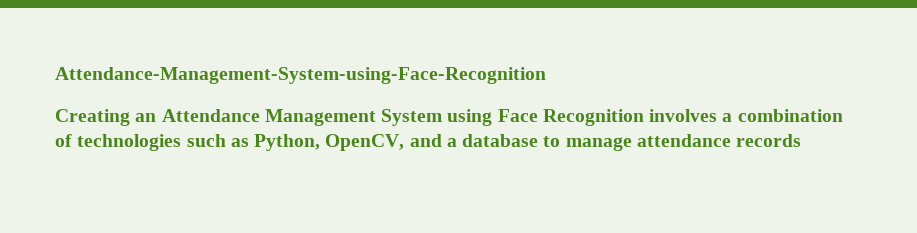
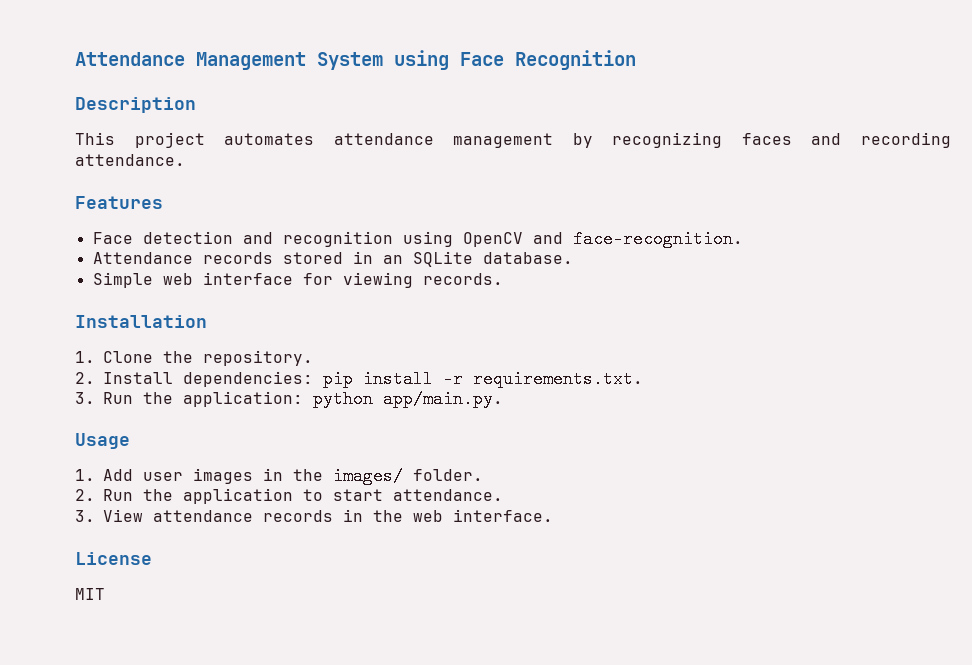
[55,67,546,84] [55,109,157,126] Attendance-Management-System-using-Face-Recognition // Creating an -> (75, 59) none
[649,109,843,122] [55,134,802,151] involves a combination of technologies such as Python, OpenCV, and a database to manage attendance records -> [75,97,196,113] [75,132,951,148] [75,154,185,166] [75,196,163,209] [92,230,743,248] [92,251,573,267] [92,272,503,288] [75,315,207,328] [75,350,313,366] [75,370,643,388] [75,390,503,408] [75,433,130,449] [75,467,483,485] [75,488,503,504] [75,509,553,522] [75,552,152,565] [75,588,105,600] // Description // This project automates attendance management by recognizing faces and recording attendance. // Features // Face detection and recognition using OpenCV and face-recognition. // Attendance records stored in an SQLite database. // Simple web interface for viewing records. // Installation // 1. Clone the repository. // 2. Install dependencies: pip install -r requirements.txt. // 3. Run the application: python app/main.py. // Usage // 1. Add user images in the images/ folder. // 2. Run the application to start attendance. // 3. View attendance records in the web interface. // License // MIT

